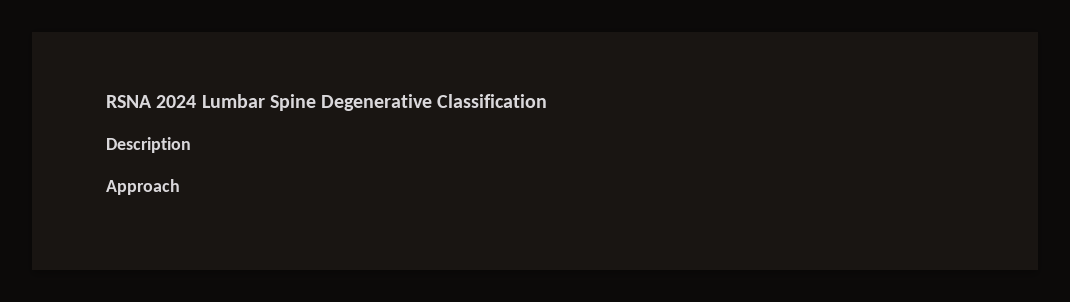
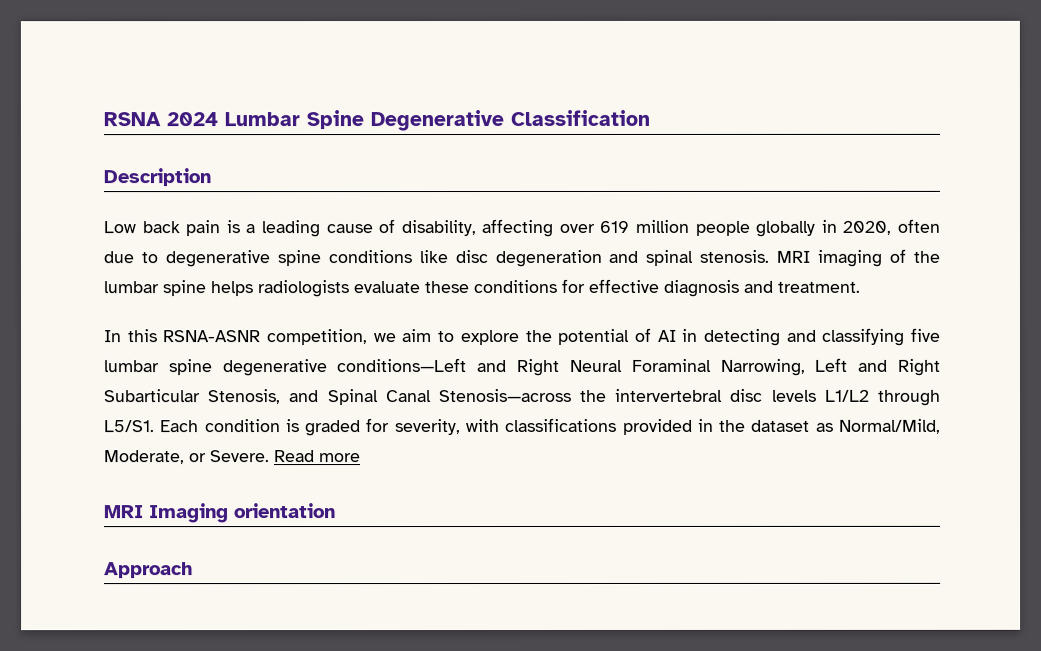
(191, 145) none -> [103,218,941,238] [103,248,941,268] [103,278,860,298] [104,327,941,346] [104,357,942,377] [104,388,941,406] [104,417,942,437] [104,450,361,465] [104,503,336,524] // Low back pain is a leading cause of disability, affecting over 619 million people globally in 2020, often due to degenerative spine conditions like disc degeneration and spinal stenosis. MRI imaging of the lumbar spine helps radiologists evaluate these conditions for effective diagnosis and treatment. // In this RSNA-ASNR competition, we aim to explore the potential of AI in detecting and classifying five lumbar spine degenerative conditions—Left and Right Neural Foraminal Narrowing, Left and Right Subarticular Stenosis, and Spinal Canal Stenosis—across the intervertebral disc levels L1/L2 through L5/S1. Each condition is graded for severity, with classifications provided in the dataset as Normal/Mild, Moderate, or Severe. Read more // MRI Imaging orientation

